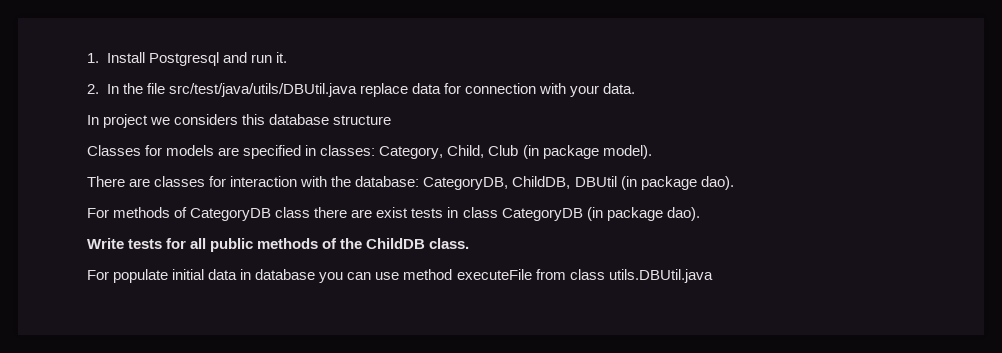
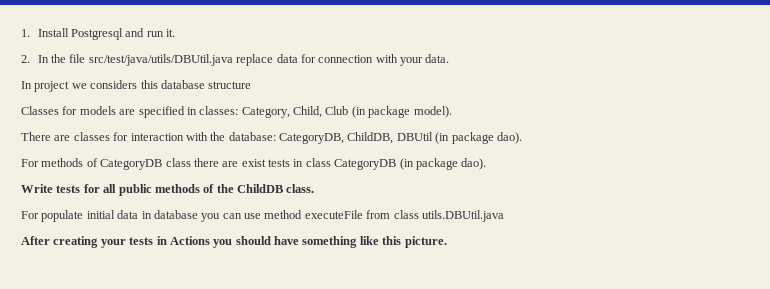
(713, 276) none -> [21,236,447,248] // After creating your tests in Actions you should have something like this picture.

